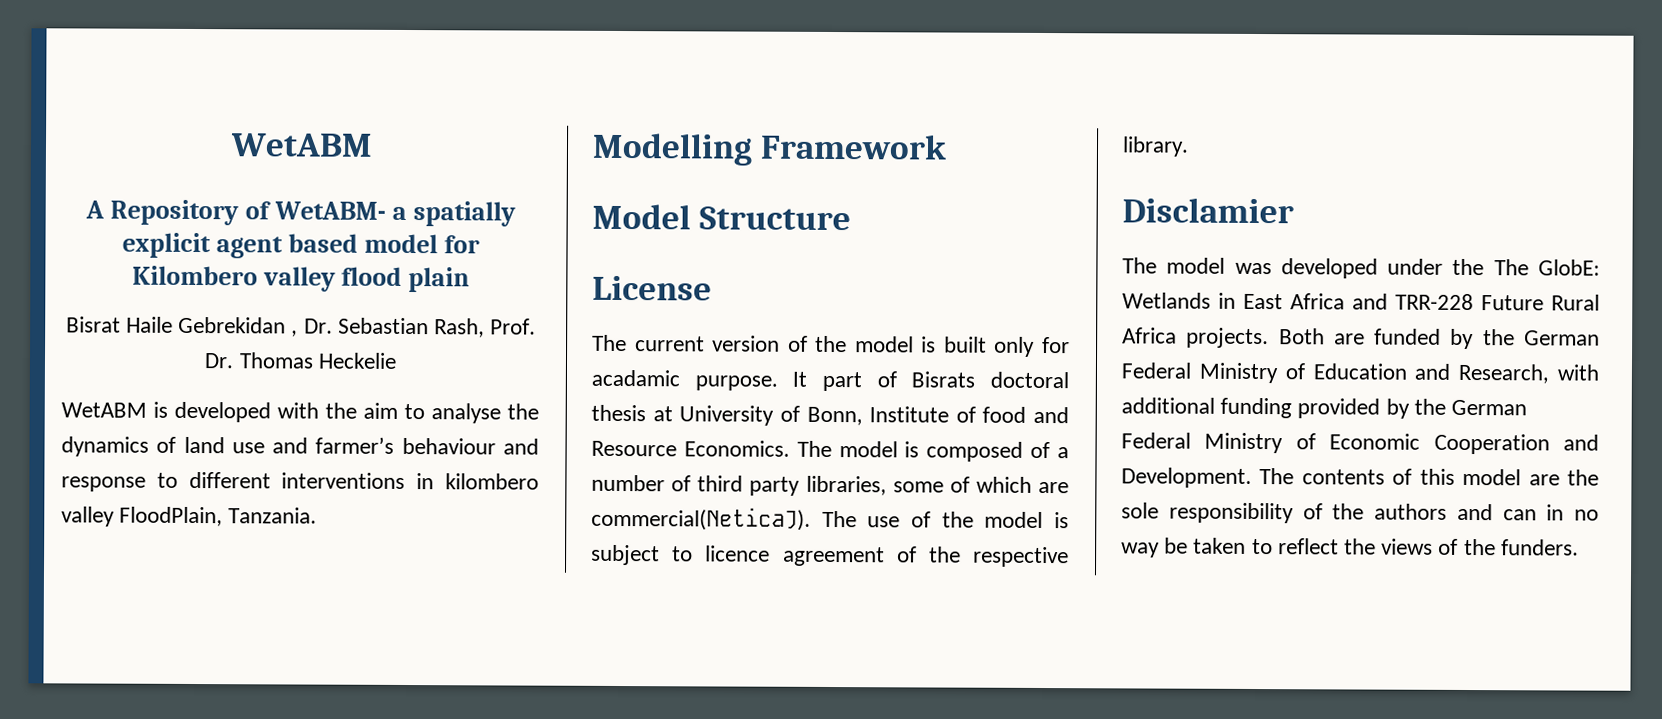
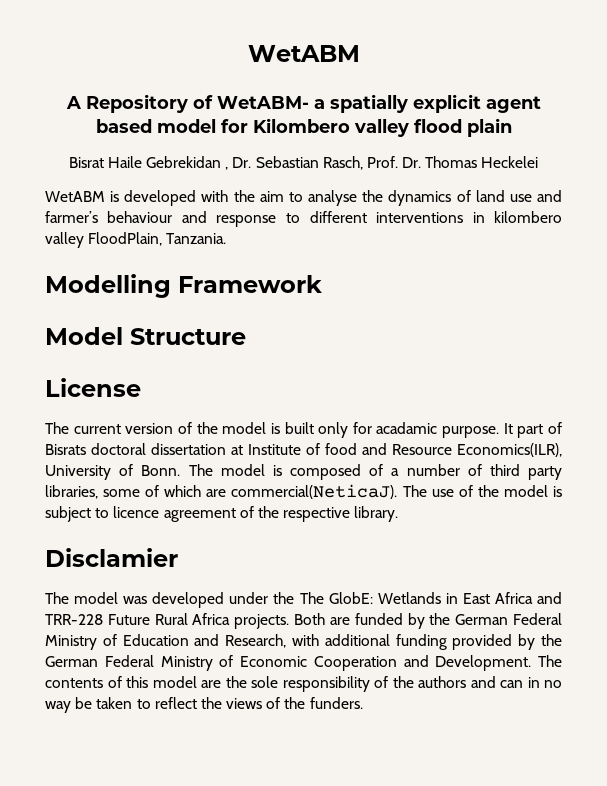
[434,318,486,338] Rash, -> [322,156,363,170] Rasch,
[317,352,397,369] Heckelie -> [481,156,539,168] Heckelei
[591,404,863,426] thesis at University of Bonn, -> [151,443,243,455] dissertation at
[683,440,790,457] Economics. -> [457,443,562,457] [45,464,181,480] Economics(ILR), University of Bonn.

